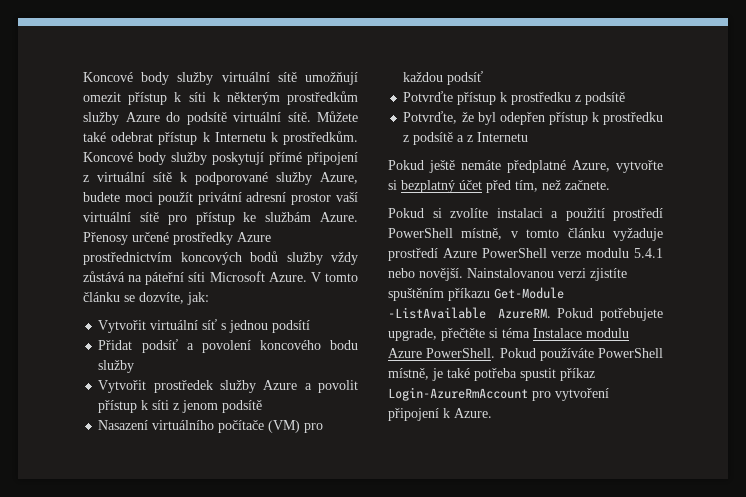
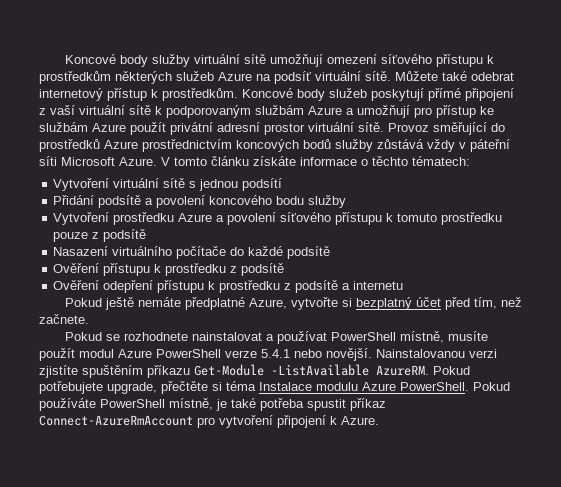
[83,91,358,105] [83,112,227,125] omezit přístup k síti k některým prostředkům služby Azure do podsítě -> [326,54,494,67] [39,71,311,84] omezení síťového přístupu k prostředkům některých služeb Azure na podsíť
[158,132,278,145] přístup k Internetu k -> [39,88,158,101] internetový přístup k
[171,152,207,165] služby -> [329,88,367,98] služeb
(89, 178) none -> [50,105,75,115] vaší
[195,172,358,185] [83,192,358,205] [83,212,358,225] [83,232,233,245] podporované služby Azure, budete moci použít privátní adresní prostor vaší virtuální sítě pro přístup ke službám Azure. Přenosy určené prostředky -> [166,105,494,118] [39,122,505,135] [39,139,100,152] podporovaným službám Azure a umožňují pro přístup ke službám Azure použít privátní adresní prostor virtuální sítě. Provoz směřující do prostředků
[331,252,358,265] [83,271,143,282] vždy zůstává na -> [377,139,466,152] zůstává vždy v
[124,292,209,305] [98,319,218,333] se dozvíte, jak: // Vytvořit virtuální síť -> [253,156,470,166] [53,178,186,191] získáte informace o těchto tématech: // Vytvoření virtuální sítě
[98,339,178,353] Přidat podsíť -> [53,195,142,208] Přidání podsítě
[98,380,358,393] [98,400,263,413] [98,420,324,433] [403,71,484,85] [403,91,497,105] Vytvořit prostředek služby Azure a povolit přístup k síti z jenom podsítě // Nasazení virtuálního počítače (VM) pro každou podsíť // Potvrďte přístup -> [53,212,503,225] [53,229,147,242] [53,246,331,259] [53,263,151,276] Vytvoření prostředku Azure a povolení síťového přístupu k tomuto prostředku pouze z podsítě // Nasazení virtuálního počítače do každé podsítě // Ověření přístupu
[403,111,588,125] Potvrďte, že byl odepřen přístup -> [53,280,205,293] Ověření odepření přístupu
[467,132,529,142] z Internetu -> [353,281,404,290] internetu
[432,208,663,221] [388,228,663,241] [388,248,438,261] si zvolíte instalaci a použití prostředí PowerShell místně, v tomto článku vyžaduje prostředí -> [105,331,488,344] [39,348,114,361] se rozhodnete nainstalovat a používat PowerShell místně, musíte použít modul
[586,248,630,258] modulu -> (257, 354) none
[388,387,528,401] Login-AzureRmAccount -> [39,415,193,426] Connect-AzureRmAccount

